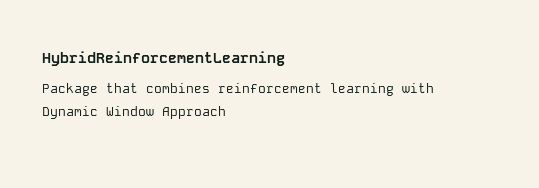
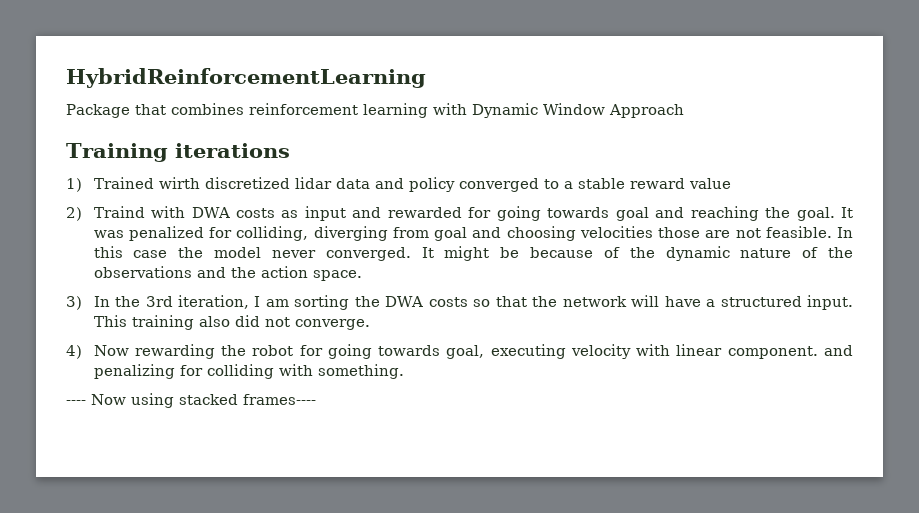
(226, 112) none -> [66,143,290,162] [66,177,731,192] [66,206,854,221] [93,226,853,241] [93,246,853,261] [93,266,362,281] [66,295,854,310] [93,315,370,330] [66,344,853,359] [93,364,404,379] [66,393,316,408] // Training iterations // 1) Trained wirth discretized lidar data and policy converged to a stable reward value // 2) Traind with DWA costs as input and rewarded for going towards goal and reaching the goal. It was penalized for colliding, diverging from goal and choosing velocities those are not feasible. In this case the model never converged. It might be because of the dynamic nature of the observations and the action space. // 3) In the 3rd iteration, I am sorting the DWA costs so that the network will have a structured input. This training also did not converge. // 4) Now rewarding the robot for going towards goal, executing velocity with linear component. and penalizing for colliding with something. // ---- Now using stacked frames----

